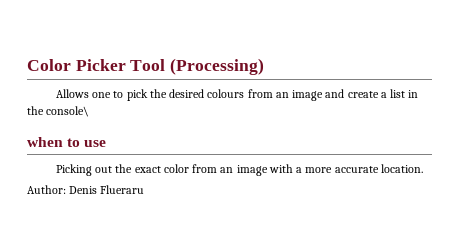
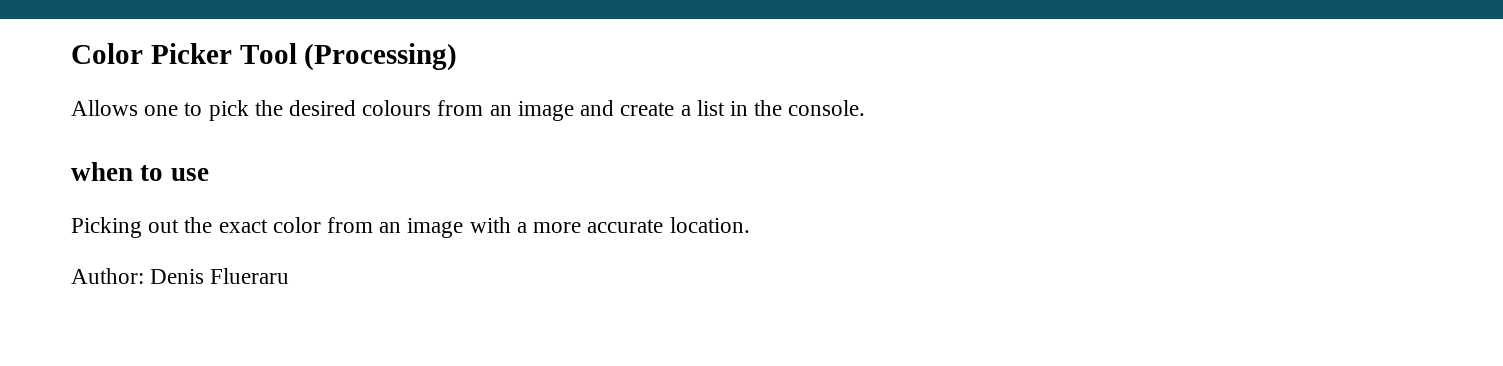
[46,106,90,117] console\ -> [788,100,866,116] console.

